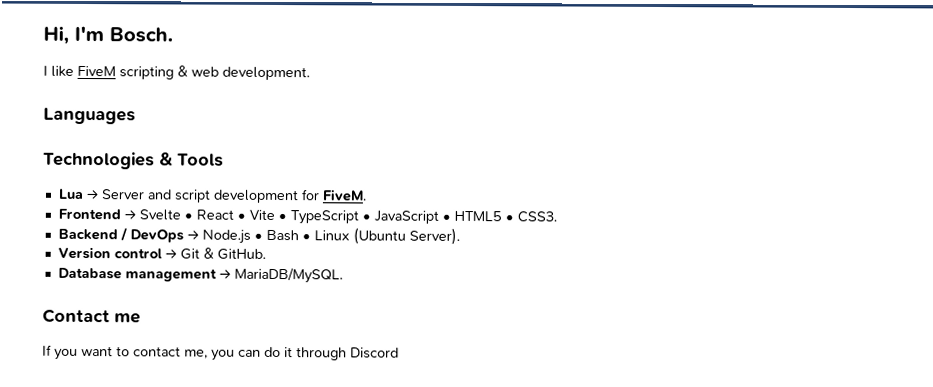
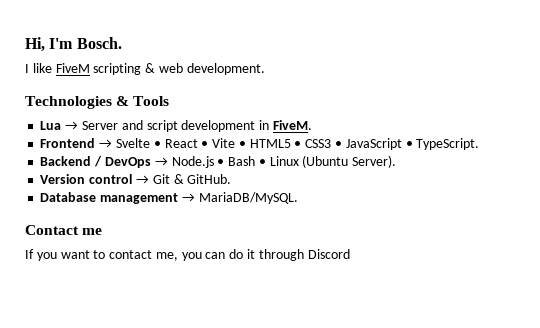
[43,107,136,125] // Languages -> (265, 69) none
[300,189,320,201] for -> [259,120,270,130] in
[289,210,557,225] TypeScript • JavaScript • HTML5 • CSS3. -> [249,138,480,150] HTML5 • CSS3 • JavaScript • TypeScript.

